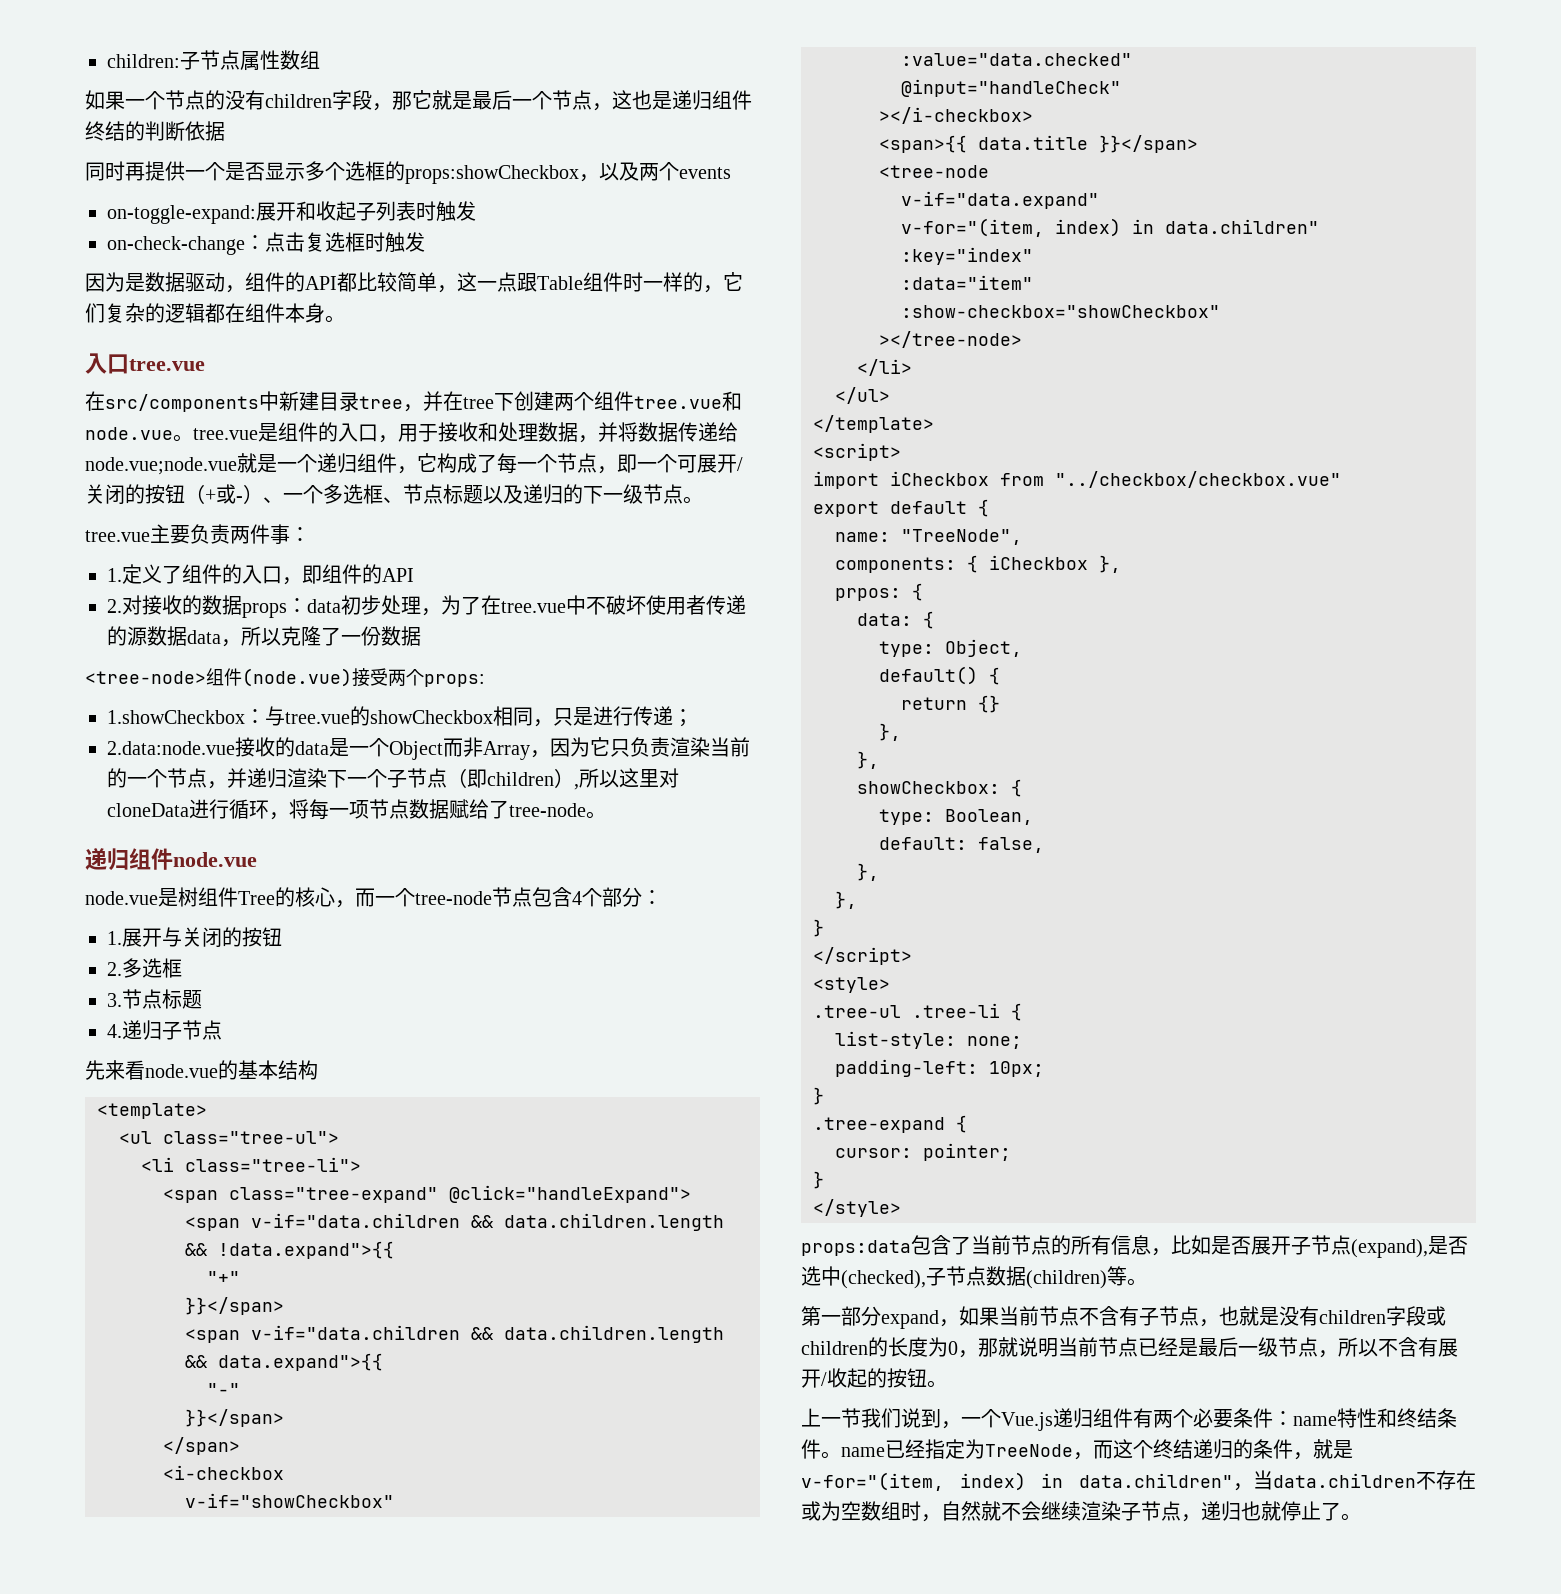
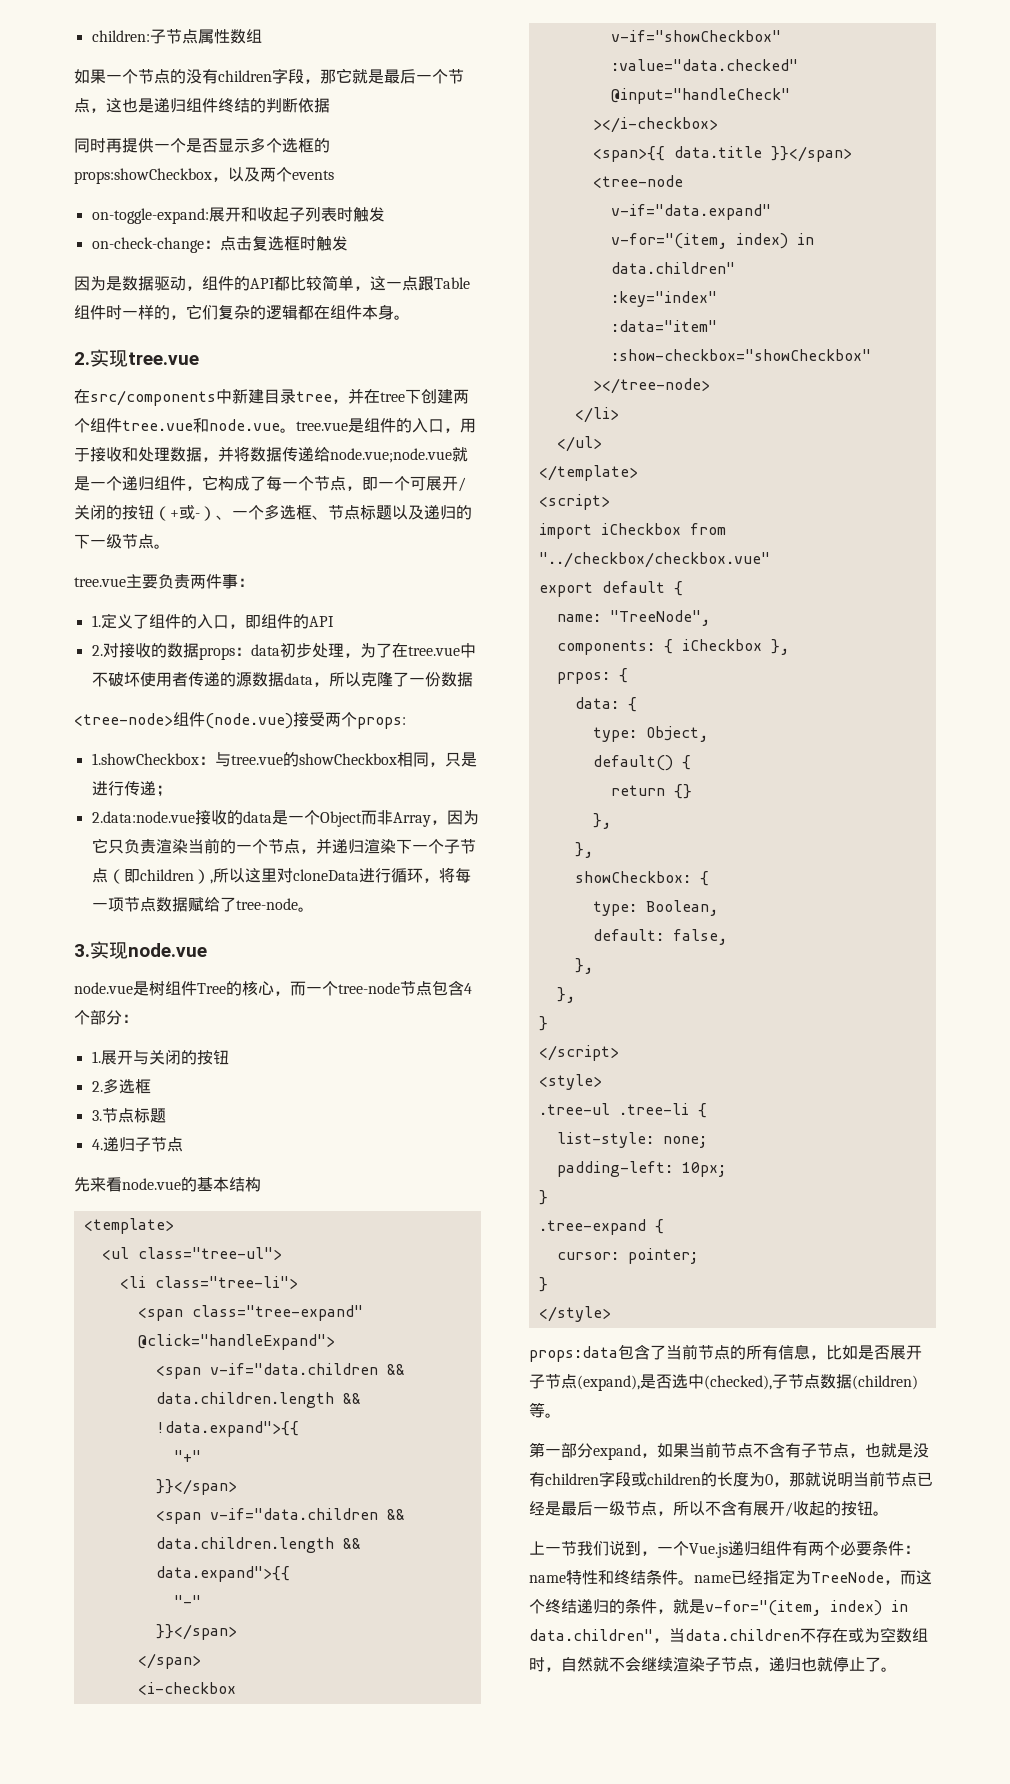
[85,353,129,374] 入口 -> [74,349,128,367] 2.实现
[85,848,173,871] 递归组件 -> [74,941,128,959] 3.实现

